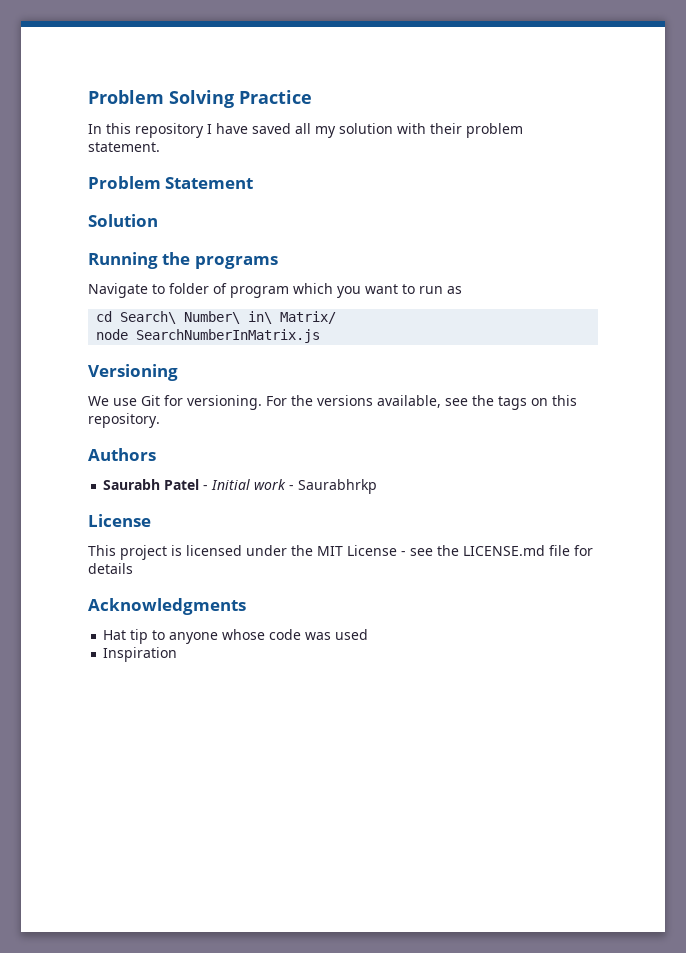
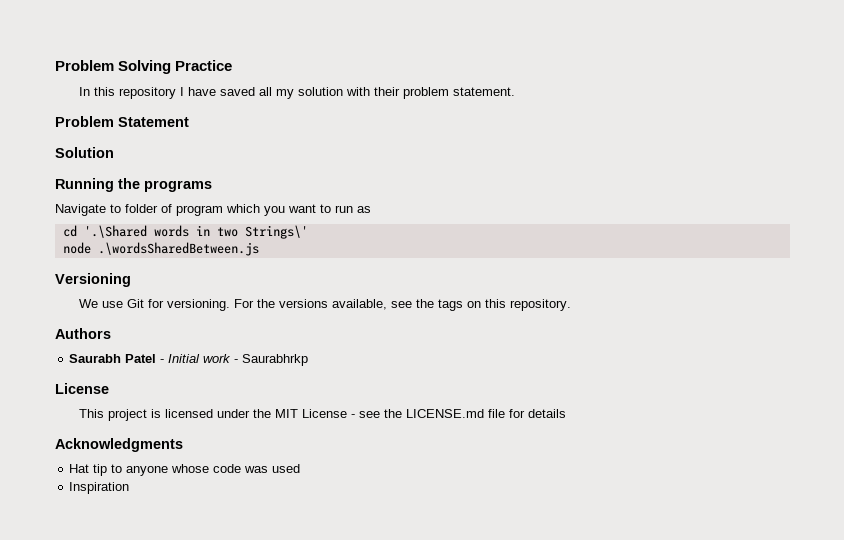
[120,311,337,324] Search\ Number\ in\ Matrix/ -> [83,225,308,239] '.\Shared words in two Strings\'
[136,329,321,343] SearchNumberInMatrix.js -> [97,242,259,256] .\wordsSharedBetween.js

